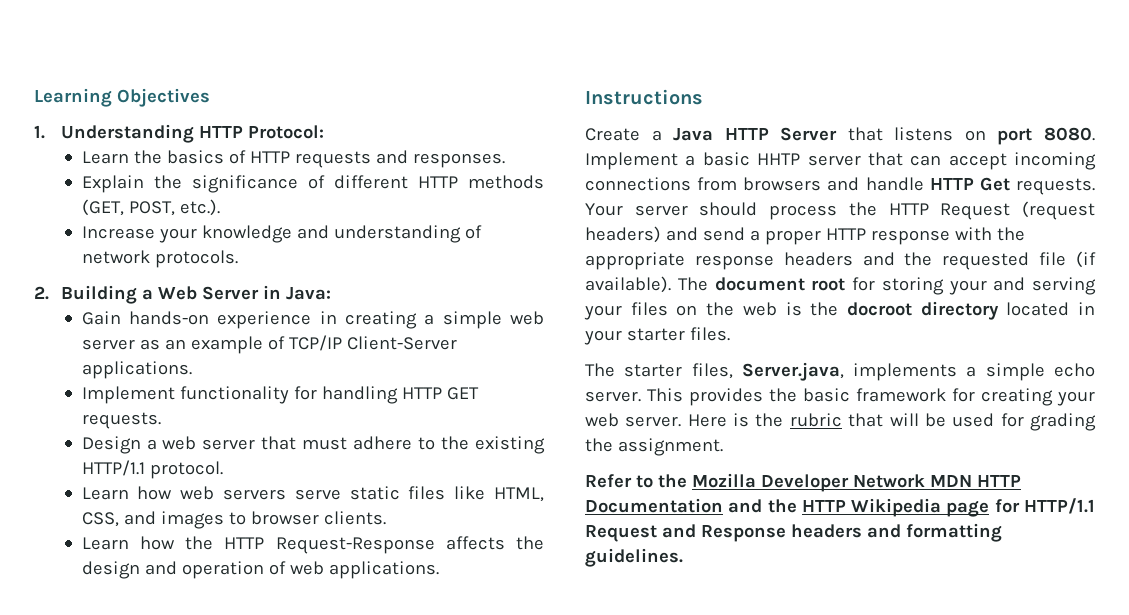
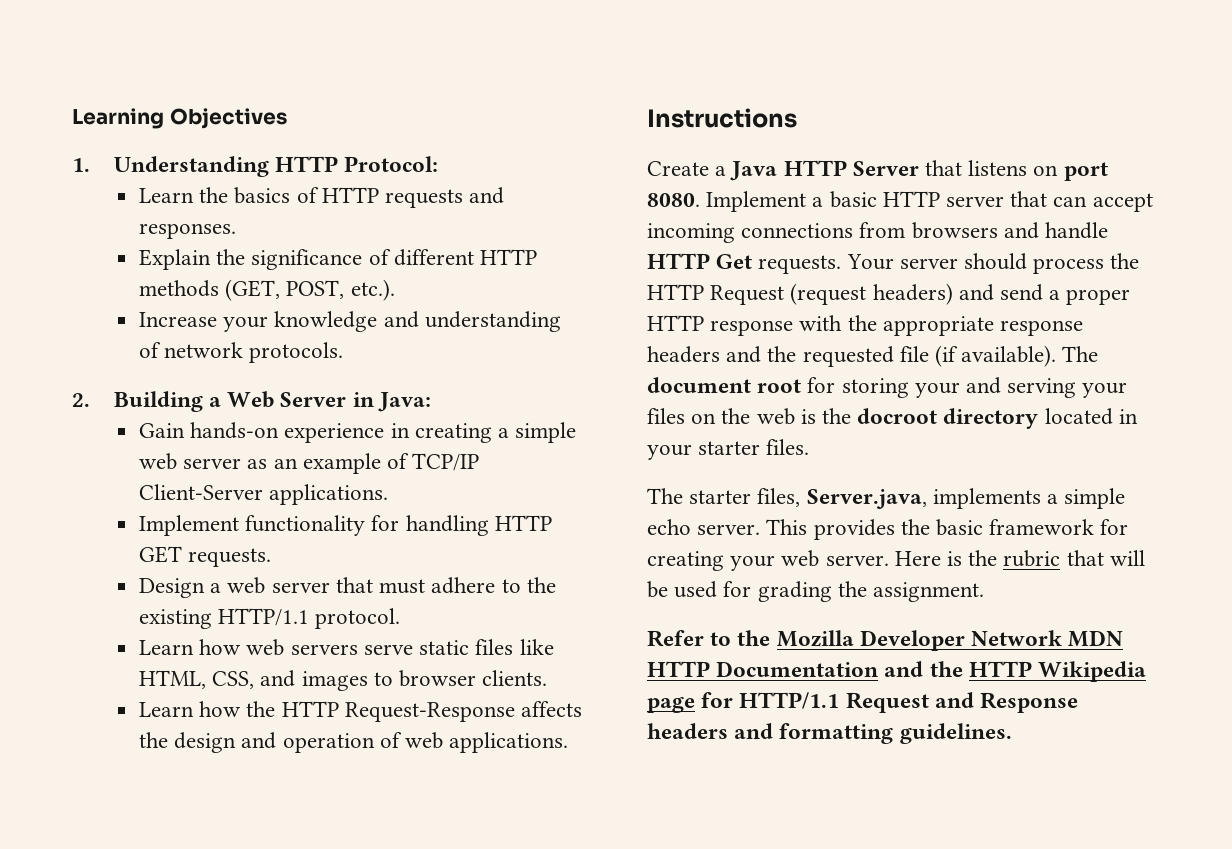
[757,153,801,165] HHTP -> [882,191,940,207] HTTP

